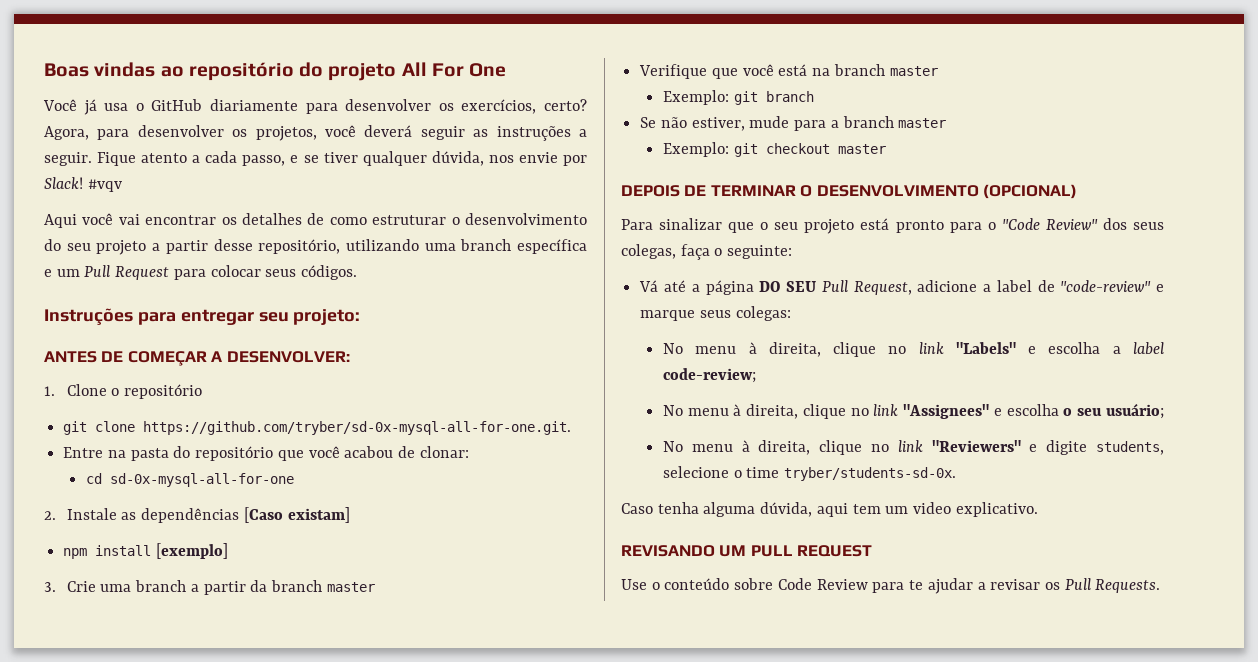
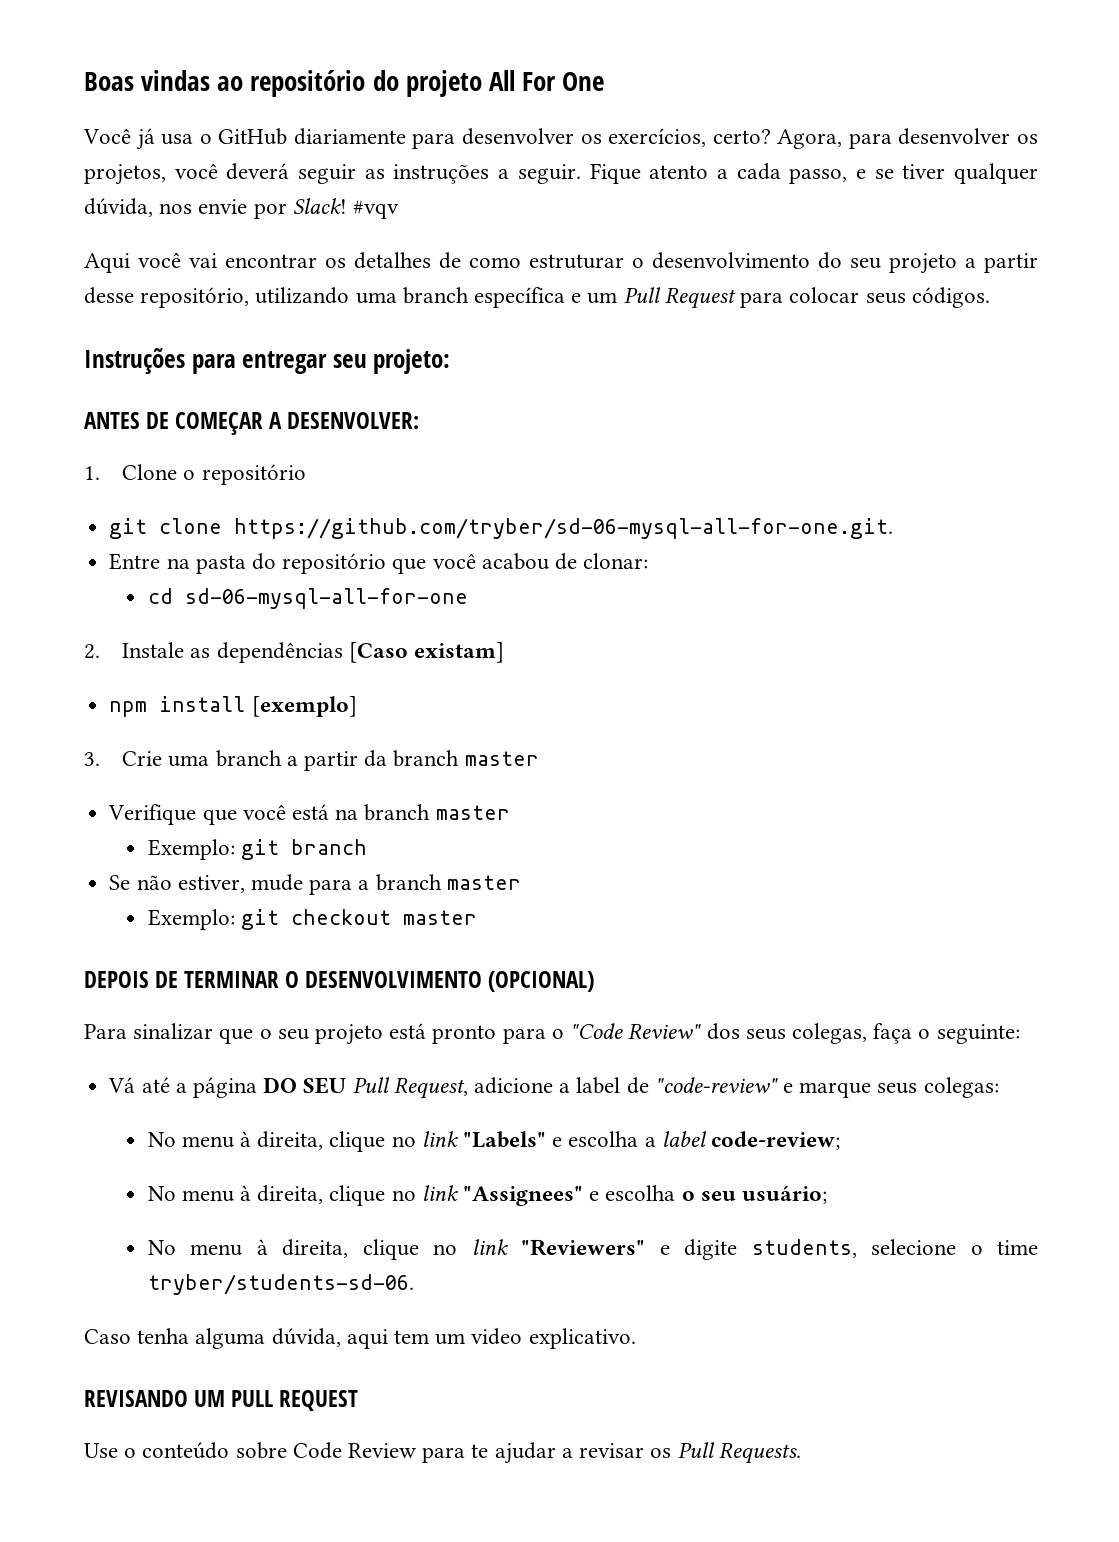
[143,421,572,435] https://github.com/tryber/sd-0x-mysql-all-for-one.git. -> [234,518,894,539] https://github.com/tryber/sd-06-mysql-all-for-one.git.
[109,473,294,487] sd-0x-mysql-all-for-one -> [184,588,468,609] sd-06-mysql-all-for-one
[784,467,957,481] tryber/students-sd-0x. -> [147,1274,414,1295] tryber/students-sd-06.

